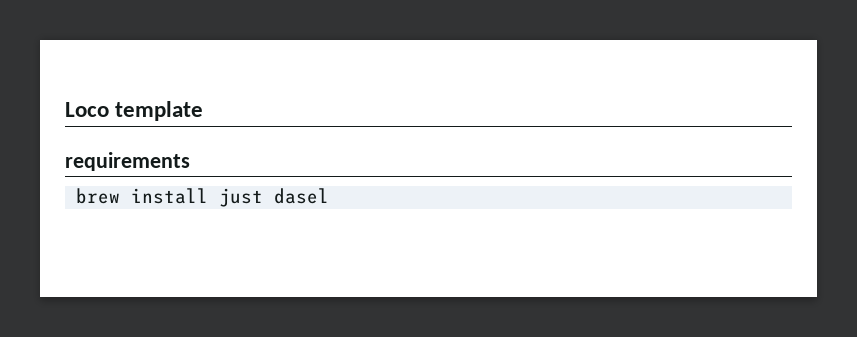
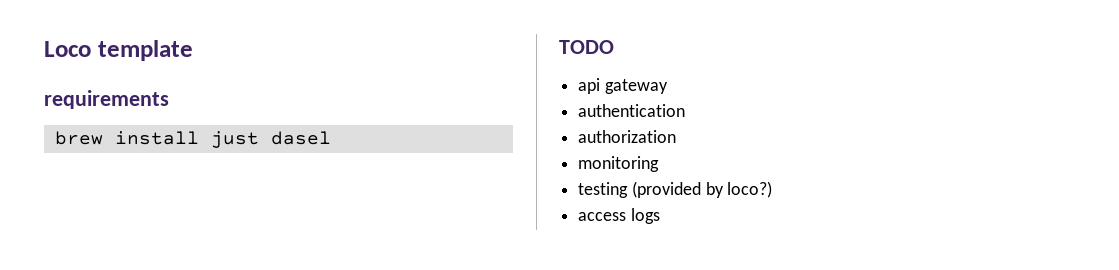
(330, 196) none -> [559,40,614,54] [578,78,668,94] [578,104,686,117] [578,130,677,143] [578,156,660,172] [578,181,773,198] [578,208,660,224] // TODO // api gateway // authentication // authorization // monitoring // testing (provided by loco?) // access logs

